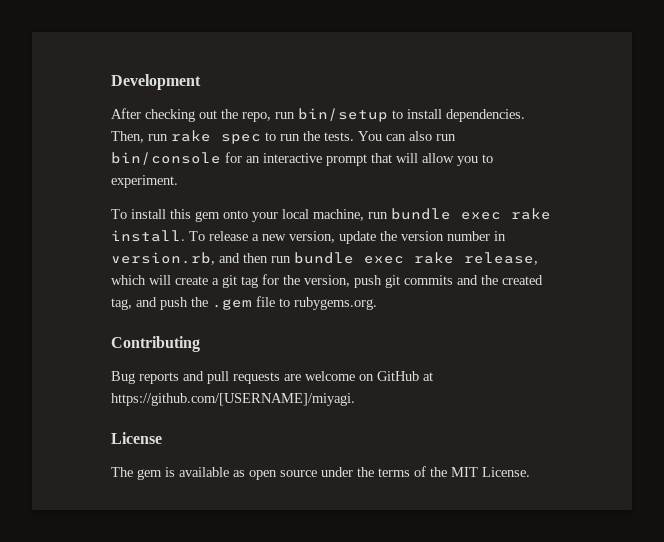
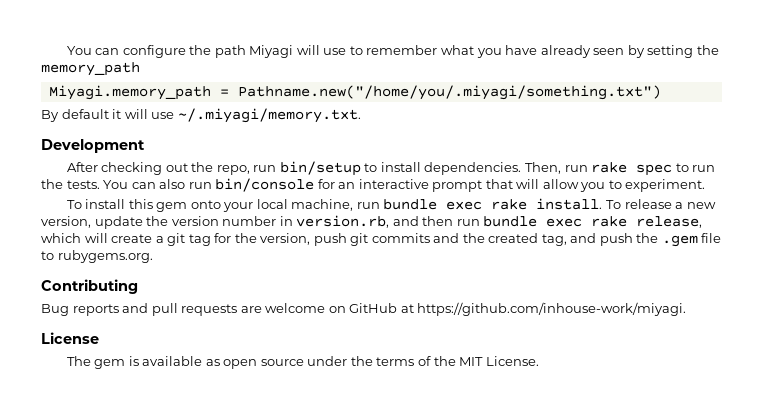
(111, 82) none -> [66,45,719,58] [41,62,140,76] [48,85,661,100] [41,108,361,123] You can configure the path Miyagi will use to remember what you have already seen by setting the memory_path // Miyagi.memory_path = Pathname.new("/home/you/.miyagi/something.txt") // By default it will use ~/.miyagi/memory.txt. //
[111,393,355,406] https://github.com/[USERNAME]/miyagi. -> [417,302,687,316] https://github.com/inhouse-work/miyagi.

